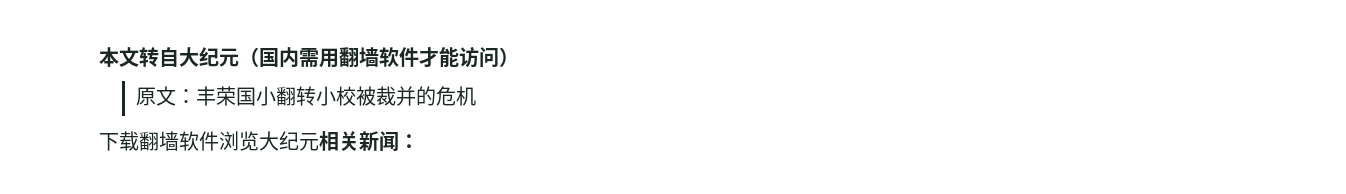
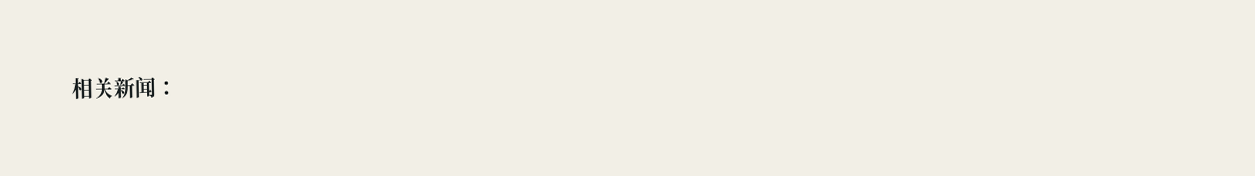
[99,47,519,68] [135,86,476,106] [99,131,319,151] 本文转自大纪元（国内需用翻墙软件才能访问） // 原文：丰荣国小翻转小校被裁并的危机 // 下载翻墙软件浏览大纪元 -> (71, 88) none

